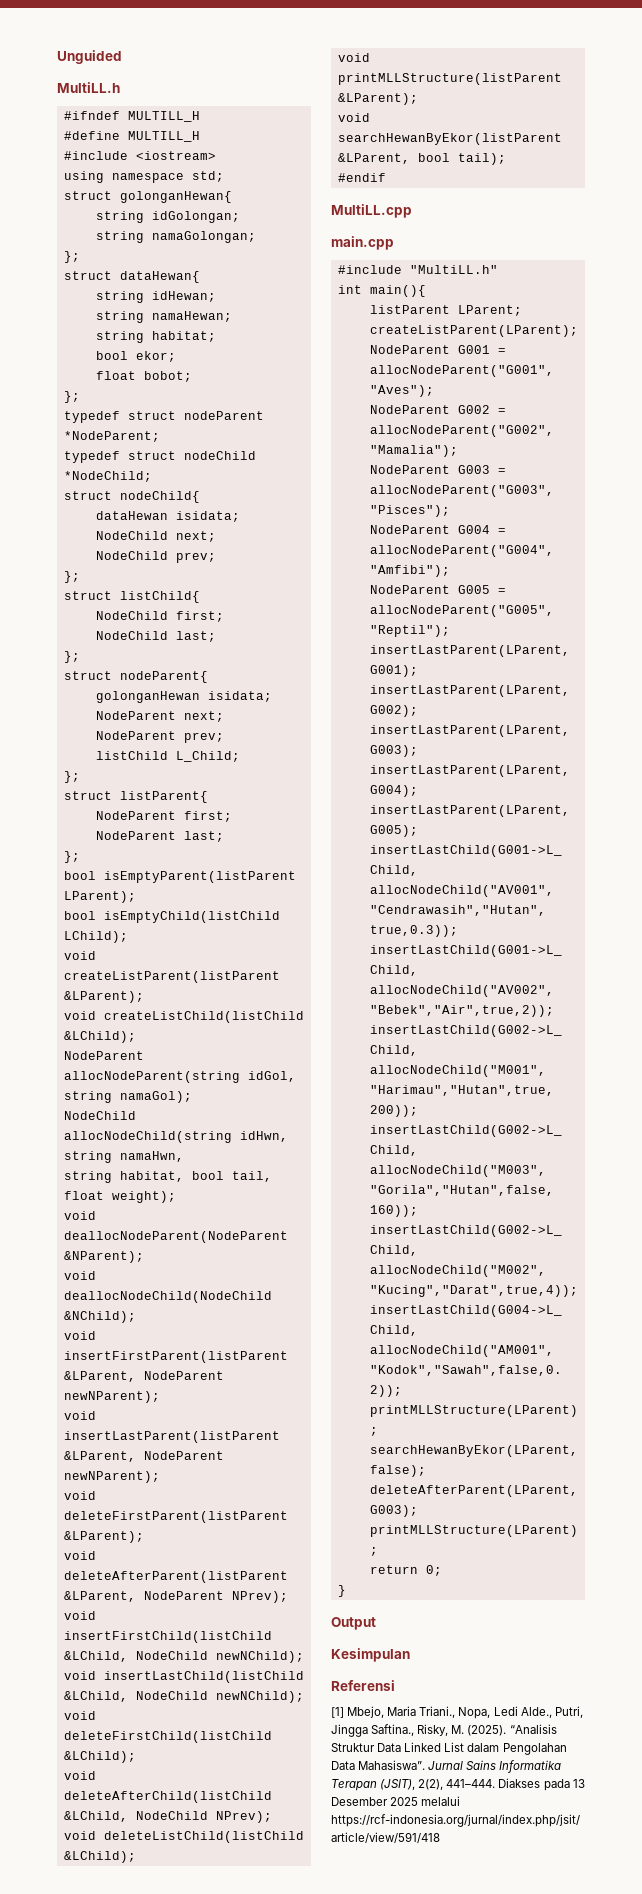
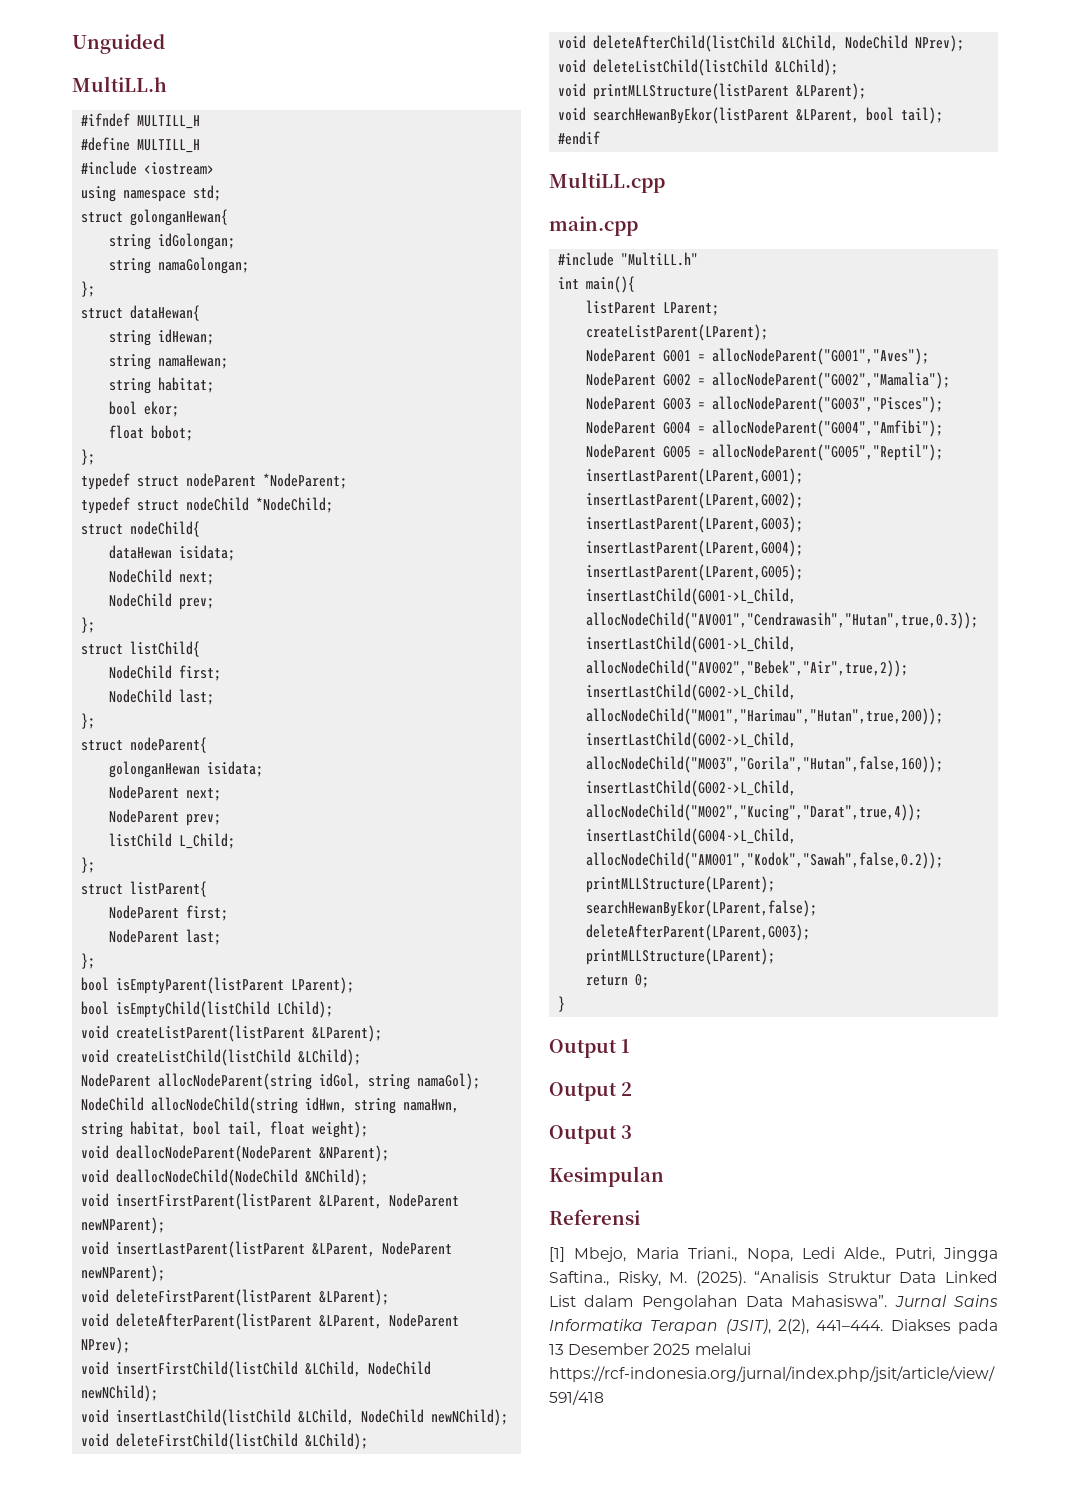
(376, 1623) none -> [621,1039,630,1053] [549,1082,632,1101] [549,1125,632,1144] 1 // Output 2 // Output 3

